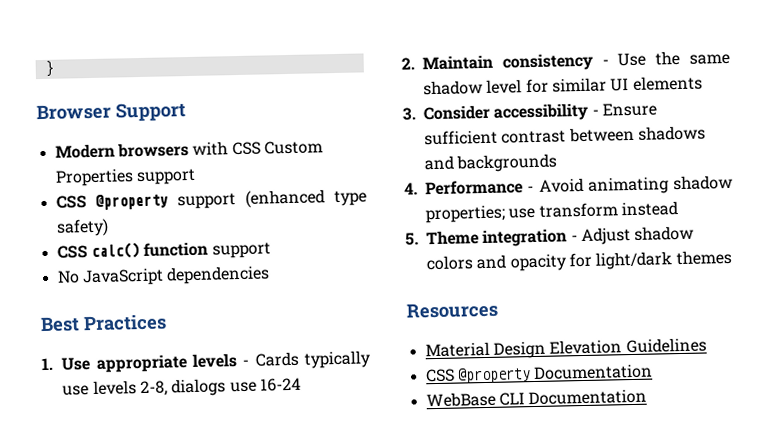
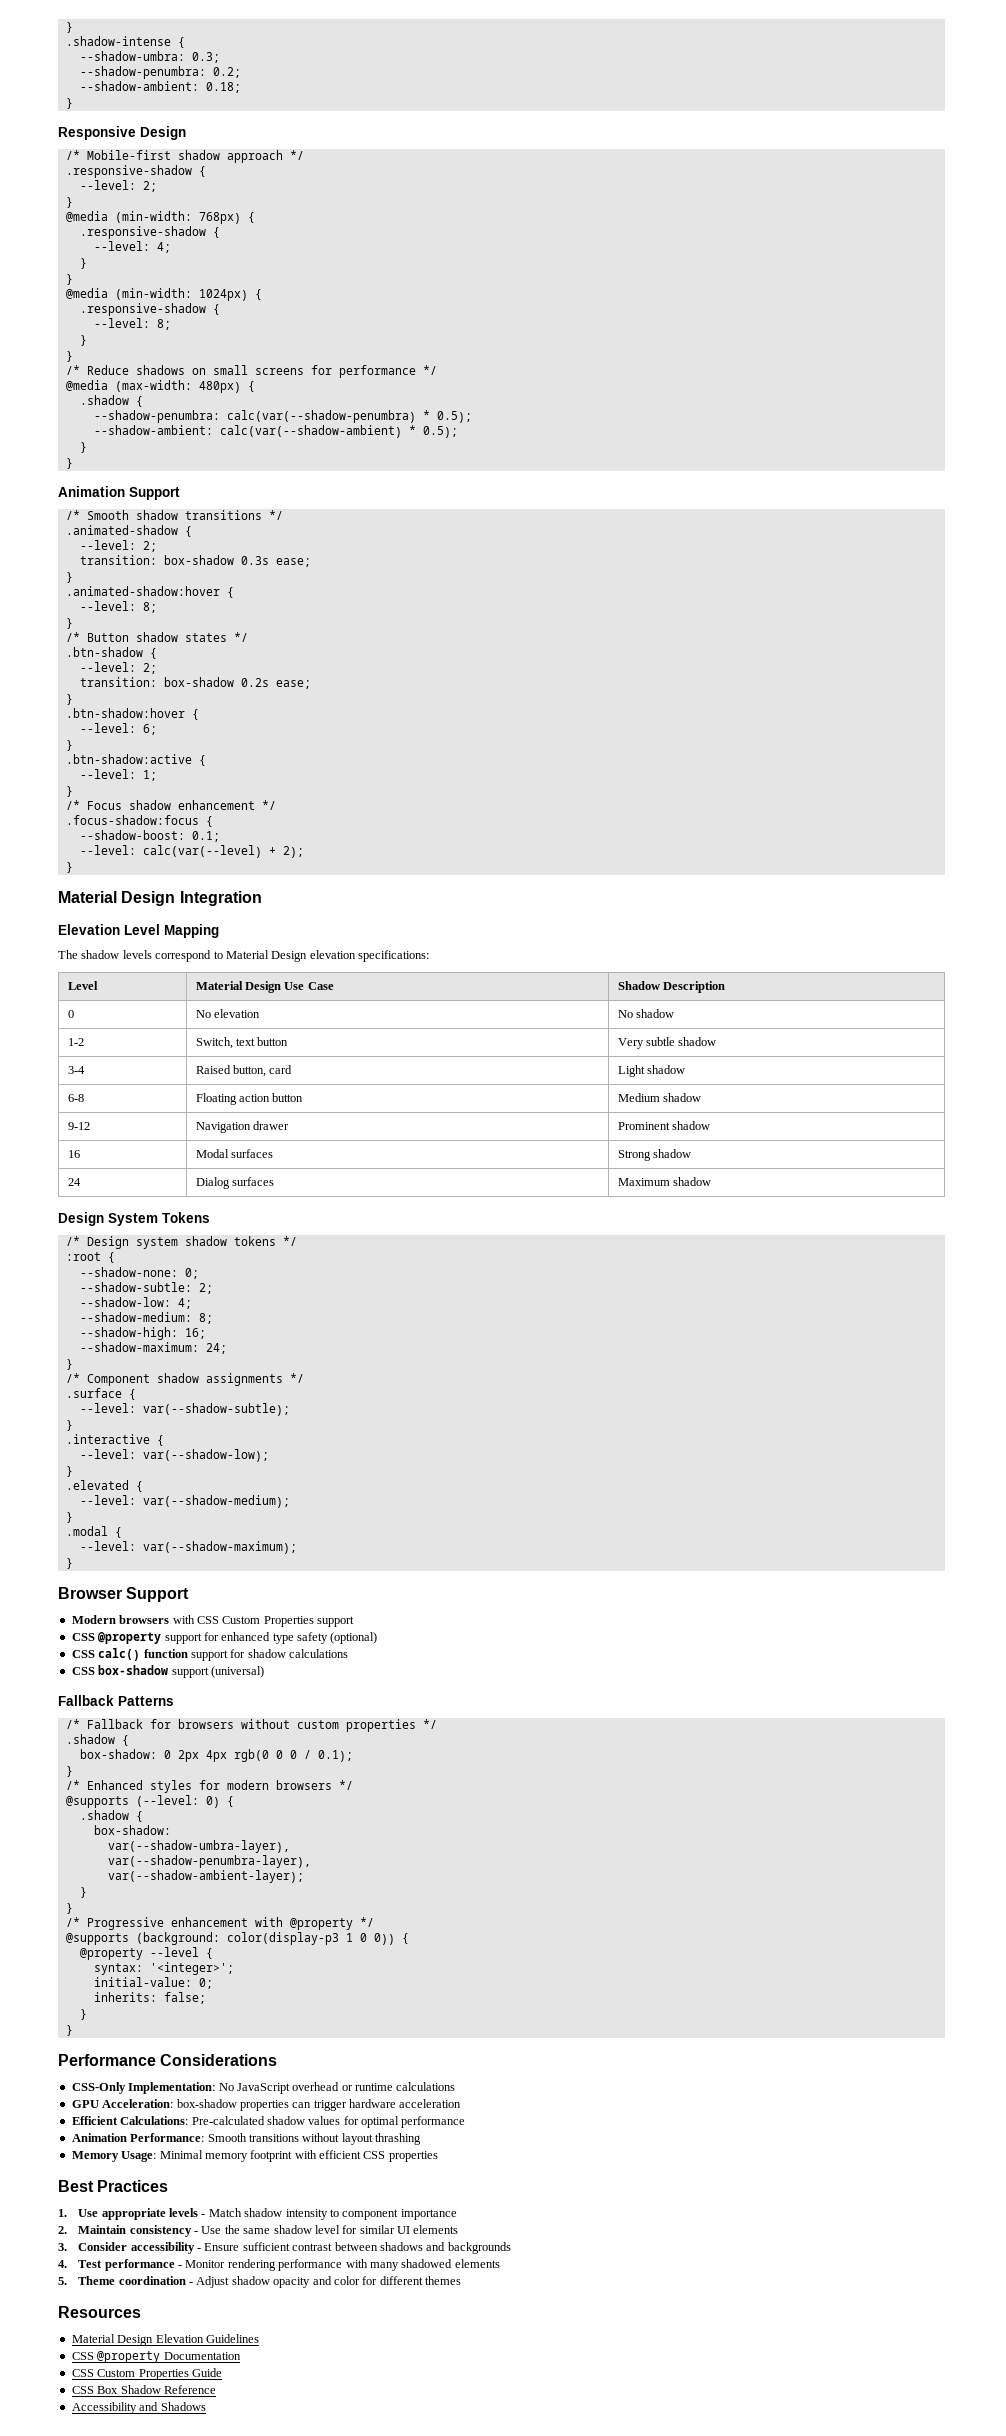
[44,60,54,77] } -> [65,22,73,33] [65,36,185,48] [79,51,220,63] [79,66,241,79] [79,81,241,93] [65,98,73,109] [58,126,186,140] [65,150,304,163] [65,165,206,178] [79,180,157,192] [65,197,73,208] [65,211,255,224] [79,226,220,239] [93,241,171,253] [79,258,87,269] [65,274,73,285] [65,288,262,301] [79,303,220,316] [93,318,171,330] [79,335,87,346] [65,351,73,362] [65,365,437,378] [65,380,255,393] [79,395,143,407] [93,410,472,423] [93,425,458,438] [79,442,87,453] [65,458,73,469] [58,486,180,500] [65,510,283,520] [65,525,192,537] [79,540,157,552] [79,555,311,567] [65,572,73,583] [65,586,234,598] [79,601,157,613] [65,618,73,629] [65,632,248,642] [65,647,157,659] [79,662,157,674] [79,677,311,689] [65,694,73,705] [65,708,199,720] [79,723,157,735] [65,740,73,751] [65,754,206,766] [79,769,157,781] [65,786,73,797] [65,800,276,810] [65,815,213,827] [79,830,220,842] [79,845,304,858] [65,862,73,873] [58,891,262,906] [58,924,219,938] [58,950,429,962] [67,981,98,990] [195,981,334,993] [617,981,725,993] [67,1010,74,1018] [195,1009,260,1018] [617,1009,674,1018] [67,1038,84,1046] [195,1037,289,1049] [617,1037,717,1049] [67,1066,85,1074] [195,1065,293,1077] [617,1065,685,1077] [67,1094,84,1102] [195,1093,304,1105] [617,1093,701,1102] [67,1122,90,1130] [195,1121,289,1133] [617,1121,710,1130] [67,1150,80,1158] [195,1149,273,1158] [617,1149,691,1161] [67,1178,81,1186] [195,1177,274,1189] [617,1177,711,1186] [58,1212,210,1226] [65,1236,297,1249] [65,1252,115,1263] [79,1267,199,1279] [79,1282,213,1294] [79,1297,192,1309] [79,1312,213,1324] [79,1327,206,1340] [79,1342,227,1354] [65,1359,73,1370] [65,1373,304,1386] [65,1388,136,1400] [79,1403,290,1416] [65,1420,73,1431] [65,1434,164,1446] [79,1449,269,1462] [65,1466,73,1477] [65,1480,143,1492] [79,1495,290,1508] [65,1512,73,1523] [65,1526,122,1538] [79,1541,297,1554] [65,1558,73,1569] } // .shadow-intense { // --shadow-umbra: 0.3; // --shadow-penumbra: 0.2; // --shadow-ambient: 0.18; // } // Responsive Design // /* Mobile-first shadow approach */ // .responsive-shadow { // --level: 2; // } // @media (min-width: 768px) { // .responsive-shadow { // --level: 4; // } // } // @media (min-width: 1024px) { // .responsive-shadow { // --level: 8; // } // } // /* Reduce shadows on small screens for performance */ // @media (max-width: 480px) { // .shadow { // --shadow-penumbra: calc(var(--shadow-penumbra) * 0.5); // --shadow-ambient: calc(var(--shadow-ambient) * 0.5); // } // } // Animation Support // /* Smooth shadow transitions */ // .animated-shadow { // --level: 2; // transition: box-shadow 0.3s ease; // } // .animated-shadow:hover { // --level: 8; // } // /* Button shadow states */ // .btn-shadow { // --level: 2; // transition: box-shadow 0.2s ease; // } // .btn-shadow:hover { // --level: 6; // } // .btn-shadow:active { // --level: 1; // } // /* Focus shadow enhancement */ // .focus-shadow:focus { // --shadow-boost: 0.1; // --level: calc(var(--level) + 2); // } // Material Design Integration // Elevation Level Mapping // The shadow levels correspond to Material Design elevation specifications: // Level | Material Design Use Case | Shadow Description // 0 | No elevation | No shadow // 1-2 | Switch, text button | Very subtle shadow // 3-4 | Raised button, card | Light shadow // 6-8 | Floating action button | Medium shadow // 9-12 | Navigation drawer | Prominent shadow // 16 | Modal surfaces | Strong shadow // 24 | Dialog surfaces | Maximum shadow // Design System Tokens // /* Design system shadow tokens */ // :root { // --shadow-none: 0; // --shadow-subtle: 2; // --shadow-low: 4; // --shadow-medium: 8; // --shadow-high: 16; // --shadow-maximum: 24; // } // /* Component shadow assignments */ // .surface { // --level: var(--shadow-subtle); // } // .interactive { // --level: var(--shadow-low); // } // .elevated { // --level: var(--shadow-medium); // } // .modal { // --level: var(--shadow-maximum); // }
[245,189,367,208] [55,218,109,237] (enhanced type safety) -> [203,1632,378,1644] for enhanced type safety (optional)
[56,265,271,287] // No JavaScript dependencies -> [230,1649,348,1658] [71,1665,264,1678] [58,1695,174,1706] [65,1719,437,1732] [65,1734,129,1746] [79,1749,353,1762] [65,1766,73,1777] [65,1780,353,1793] [65,1795,234,1808] [79,1810,143,1822] [93,1825,171,1835] [107,1840,290,1853] [107,1855,311,1868] [107,1870,304,1883] [79,1887,87,1898] [65,1903,73,1914] [65,1917,374,1930] [65,1932,409,1945] [79,1947,213,1960] [93,1962,234,1975] [93,1977,213,1989] [93,1992,206,2004] [79,2009,87,2020] [65,2025,73,2036] [58,2054,278,2066] [71,2082,456,2094] [71,2099,462,2111] [71,2116,466,2128] [71,2133,421,2145] [71,2150,438,2162] for shadow calculations // CSS box-shadow support (universal) // Fallback Patterns // /* Fallback for browsers without custom properties */ // .shadow { // box-shadow: 0 2px 4px rgb(0 0 0 / 0.1); // } // /* Enhanced styles for modern browsers */ // @supports (--level: 0) { // .shadow { // box-shadow: // var(--shadow-umbra-layer), // var(--shadow-penumbra-layer), // var(--shadow-ambient-layer); // } // } // /* Progressive enhancement with @property */ // @supports (background: color(display-p3 1 0 0)) { // @property --level { // syntax: '<integer>'; // initial-value: 0; // inherits: false; // } // } // Performance Considerations // CSS-Only Implementation: No JavaScript overhead or runtime calculations // GPU Acceleration: box-shadow properties can trigger hardware acceleration // Efficient Calculations: Pre-calculated shadow values for optimal performance // Animation Performance: Smooth transitions without layout thrashing // Memory Usage: Minimal memory footprint with efficient CSS properties
[254,350,371,369] [62,377,301,397] Cards typically use levels 2-8, dialogs use 16-24 -> [208,2208,457,2220] Match shadow intensity to component importance
[425,174,733,196] [425,201,678,224] Performance - Avoid animating shadow properties; use transform instead -> [78,2259,500,2271] Test performance - Monitor rendering performance with many shadowed elements
[482,228,568,248] integration -> [118,2276,186,2285] coordination
[426,251,673,272] colors and opacity for light/dark -> [273,2276,423,2288] opacity and color for different
[425,388,648,408] WebBase CLI Documentation -> [71,2368,222,2380] [71,2385,216,2394] [71,2402,206,2414] CSS Custom Properties Guide // CSS Box Shadow Reference // Accessibility and Shadows

